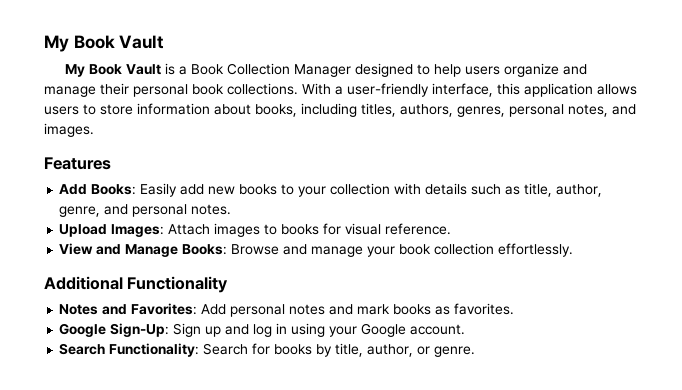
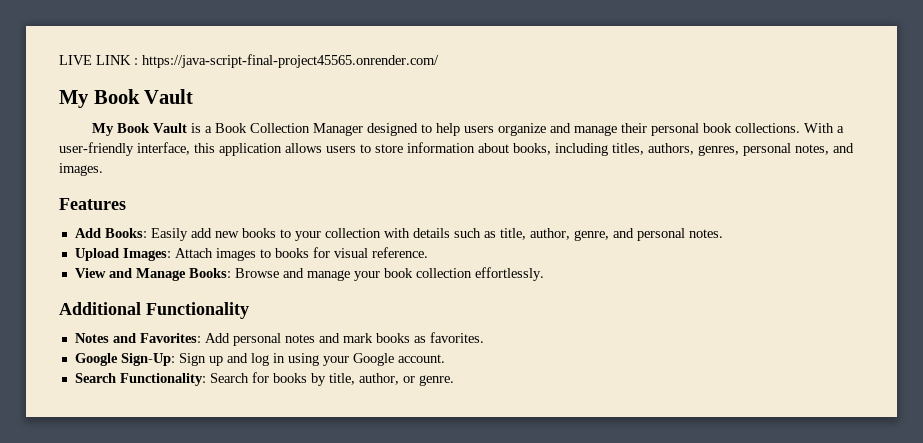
(44, 43) none -> [59,54,439,68] LIVE LINK : https://java-script-final-project45565.onrender.com/ //

